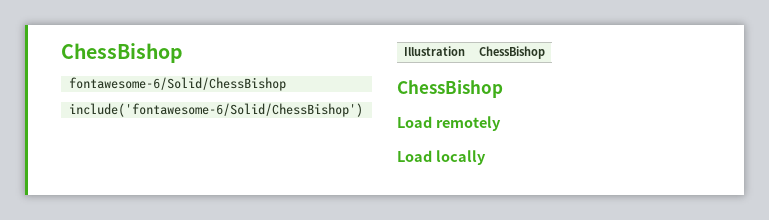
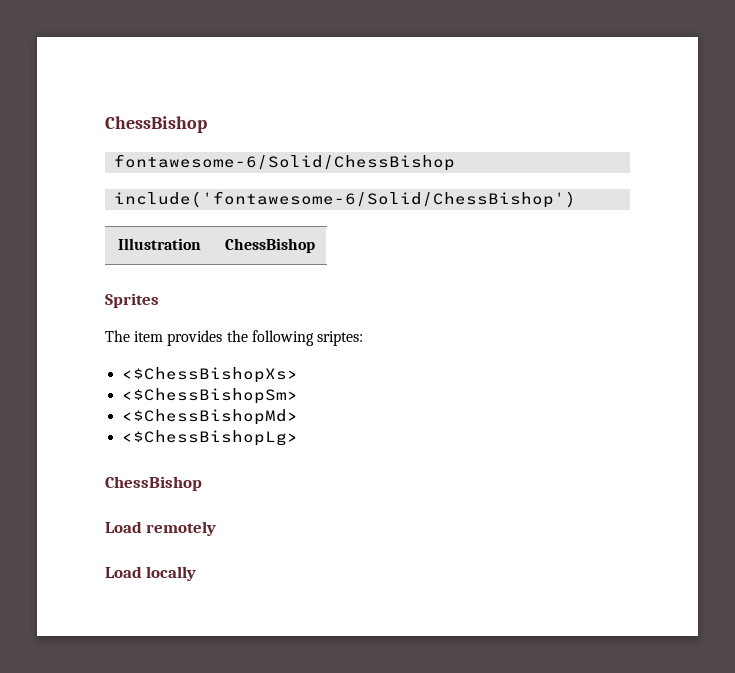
(545, 52) none -> [105,293,159,308] [105,330,363,346] [122,367,299,383] [122,388,299,404] [122,409,299,425] [122,430,299,446] // Sprites // The item provides the following sriptes: // <$ChessBishopXs> // <$ChessBishopSm> // <$ChessBishopMd> // <$ChessBishopLg>

